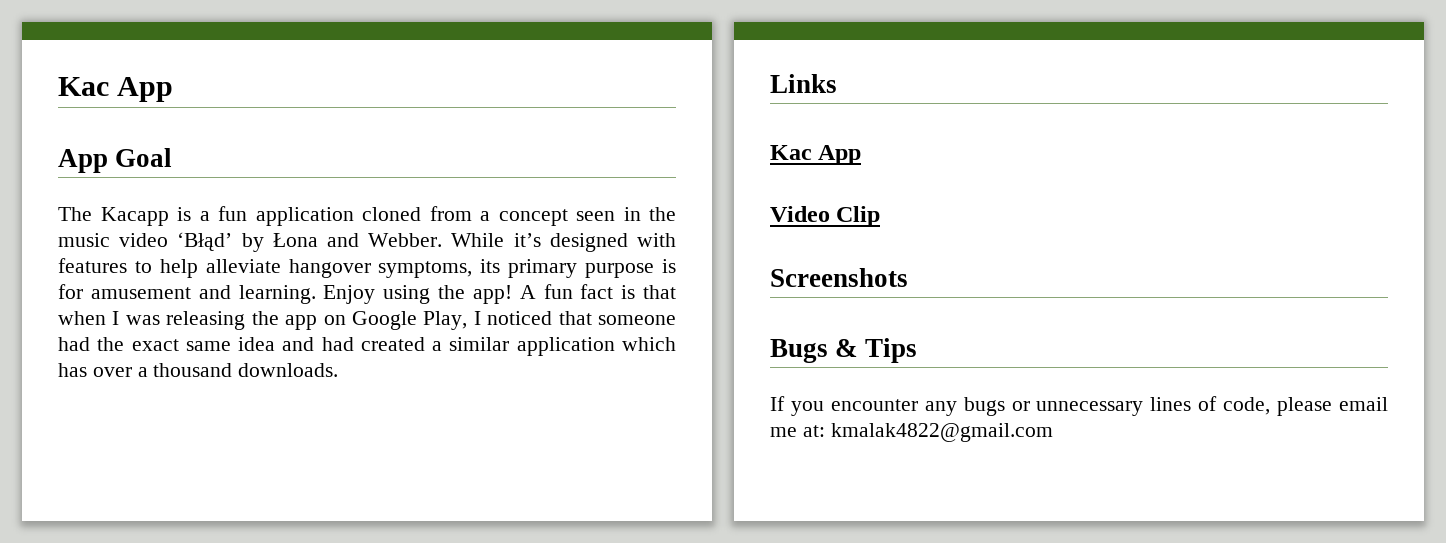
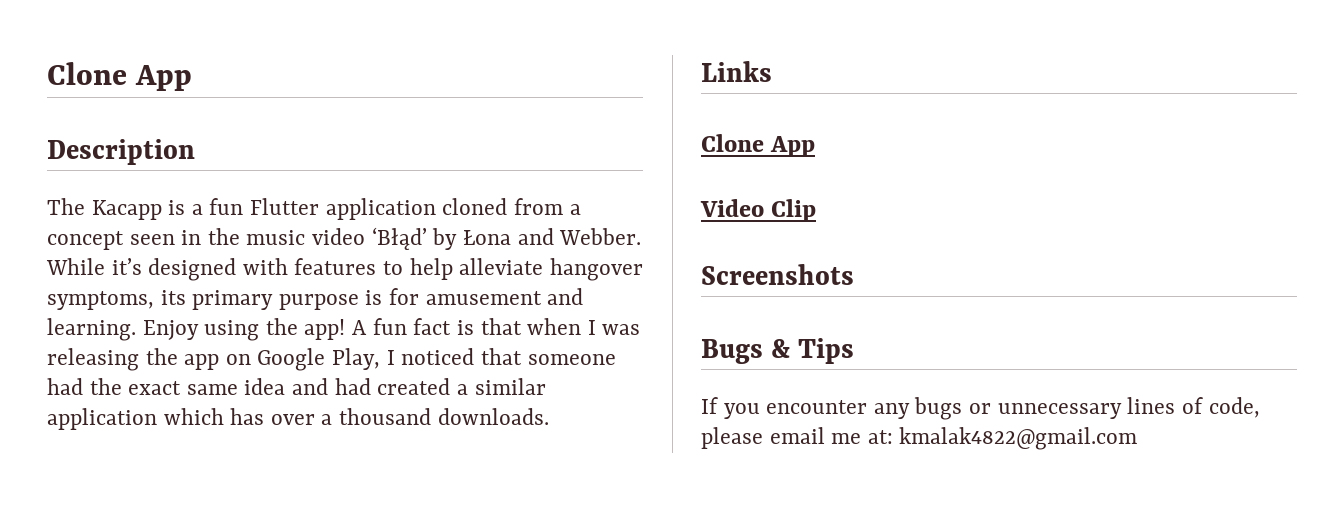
[58,77,174,102] [58,148,173,173] Kac App // App Goal -> [47,62,193,91] [47,139,195,165] Clone App // Description
(247, 213) none -> [250,198,320,215] Flutter
[770,145,812,160] Kac -> [701,134,764,152] Clone

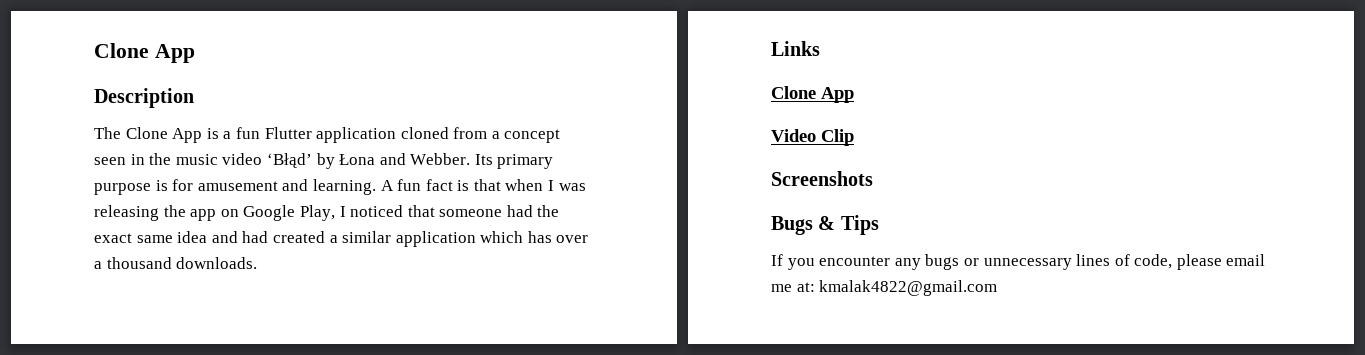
[91,200,162,220] Kacapp -> [125,127,203,143] Clone App
[46,258,643,281] [47,290,186,310] While it’s designed with features to help alleviate hangover symptoms, its -> [474,154,493,165] Its
[142,318,346,341] Enjoy using the app! -> (376, 187) none

